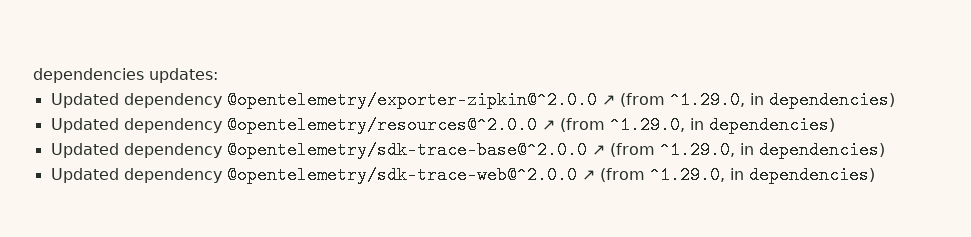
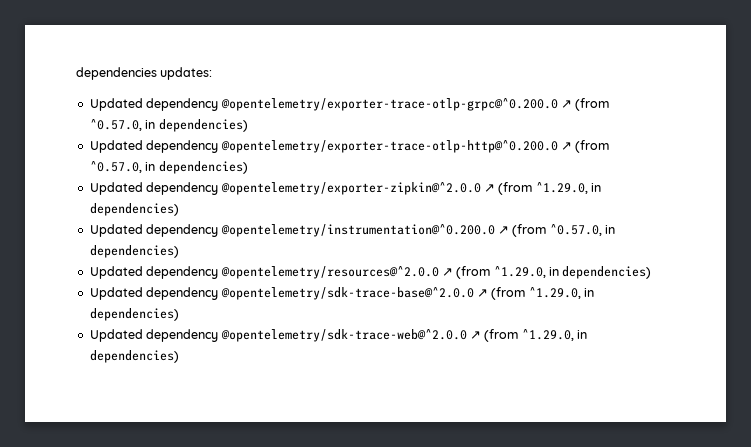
(218, 75) none -> [89,98,610,111] [89,119,248,132] [89,140,610,153] [89,161,248,174] // Updated dependency @opentelemetry/exporter-trace-otlp-grpc@^0.200.0 ↗ (from ^0.57.0, in dependencies) // Updated dependency @opentelemetry/exporter-trace-otlp-http@^0.200.0 ↗ (from ^0.57.0, in dependencies)
(895, 100) none -> [89,224,615,237] [89,245,179,258] // Updated dependency @opentelemetry/instrumentation@^0.200.0 ↗ (from ^0.57.0, in dependencies)

